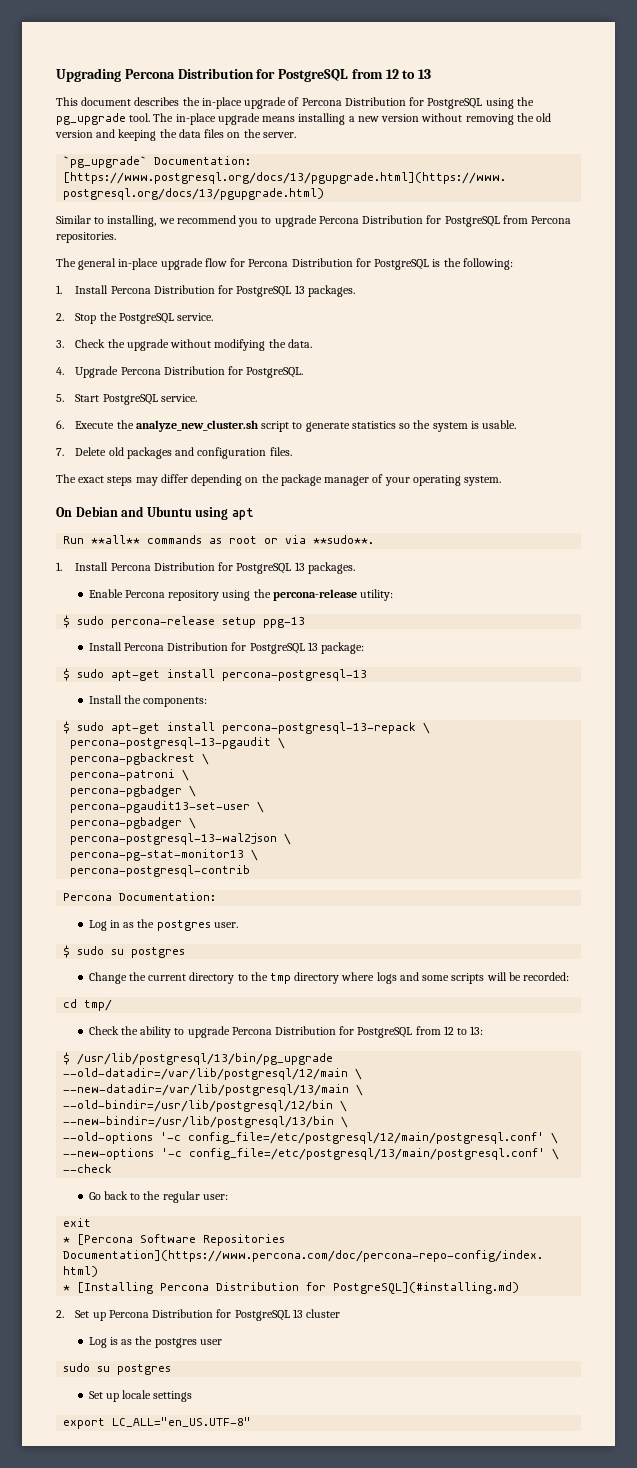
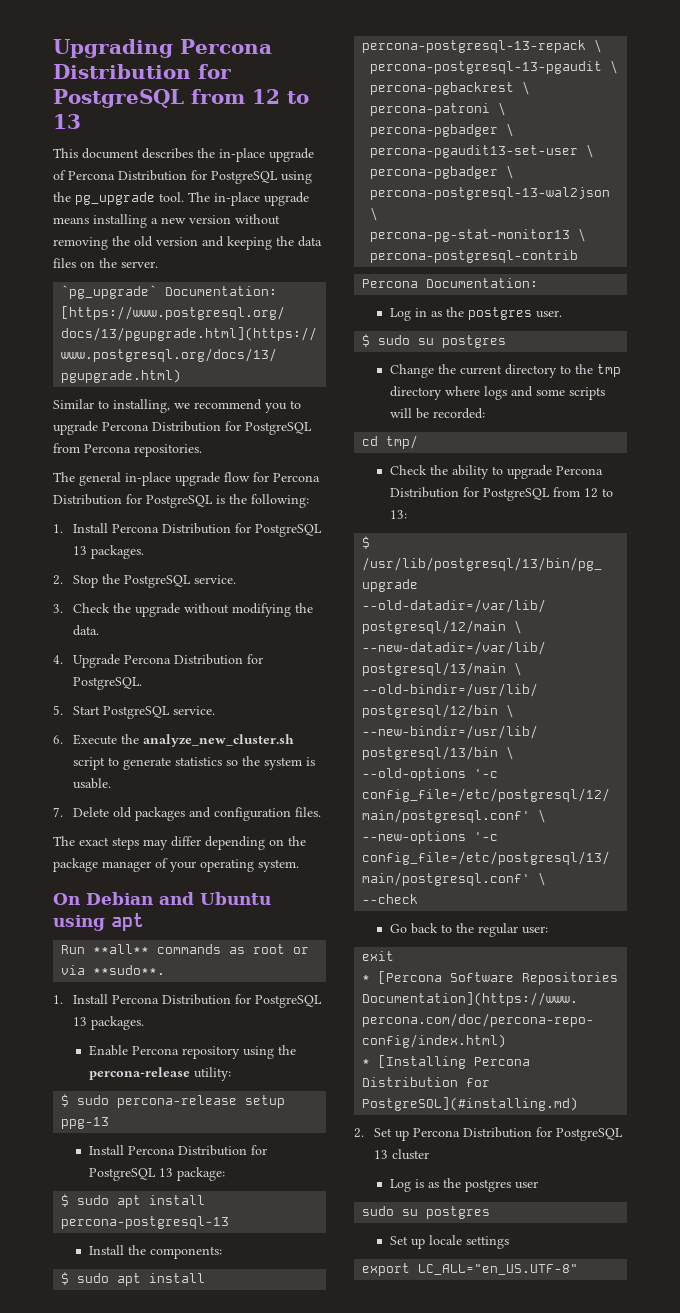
[111,670,161,681] apt-get -> [117,1195,142,1208] apt
[111,723,161,734] apt-get -> [117,1273,142,1286] apt

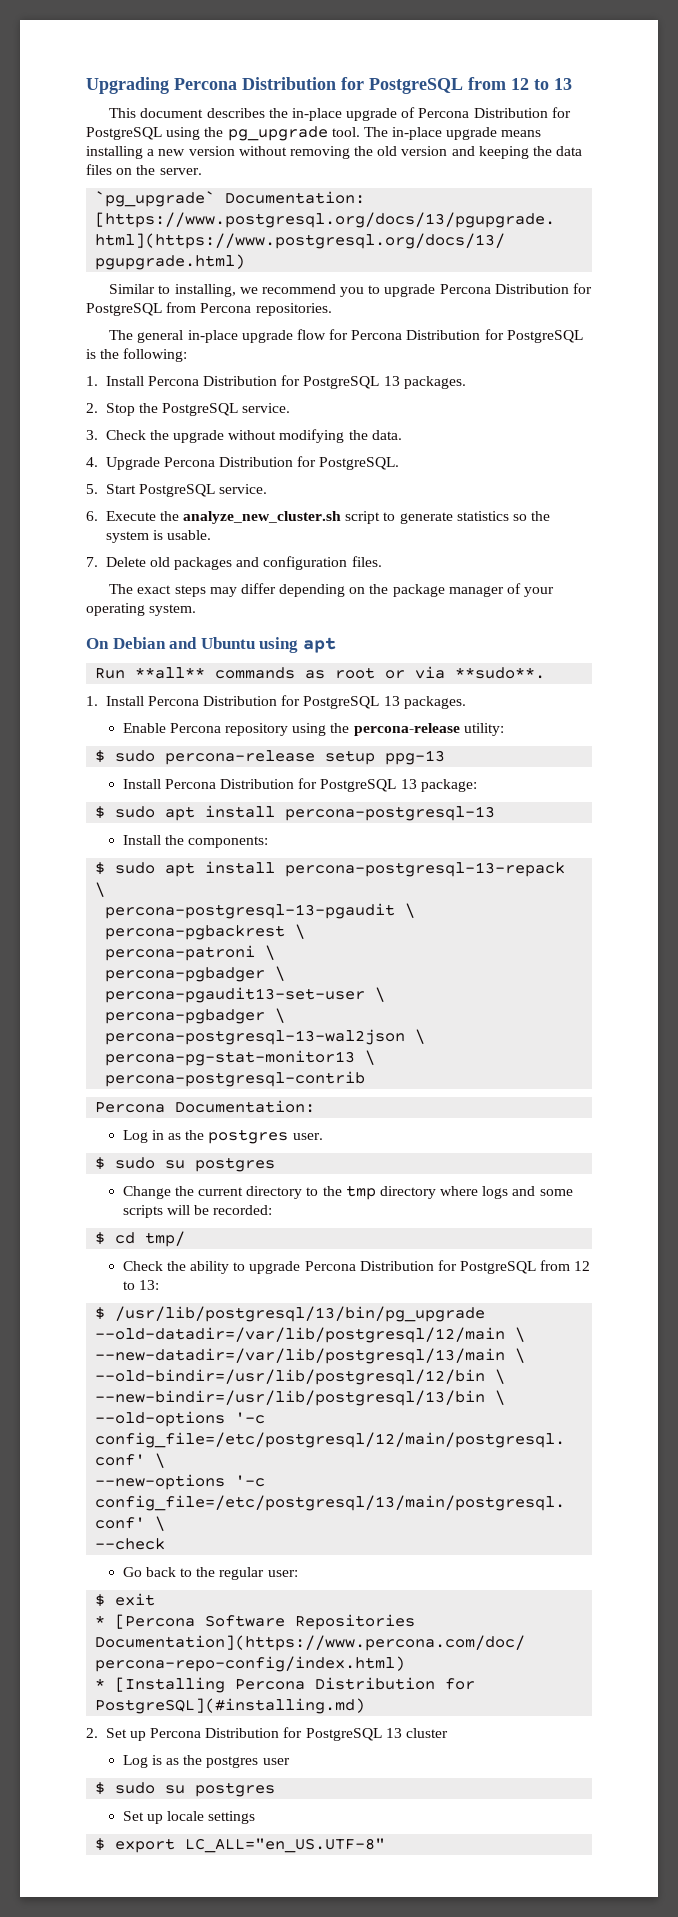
(485, 413) none -> [95,1232,106,1245] $
(548, 930) none -> [95,1594,106,1607] $
(538, 1185) none -> [95,1782,106,1795] $
(509, 1242) none -> [95,1838,106,1851] $

